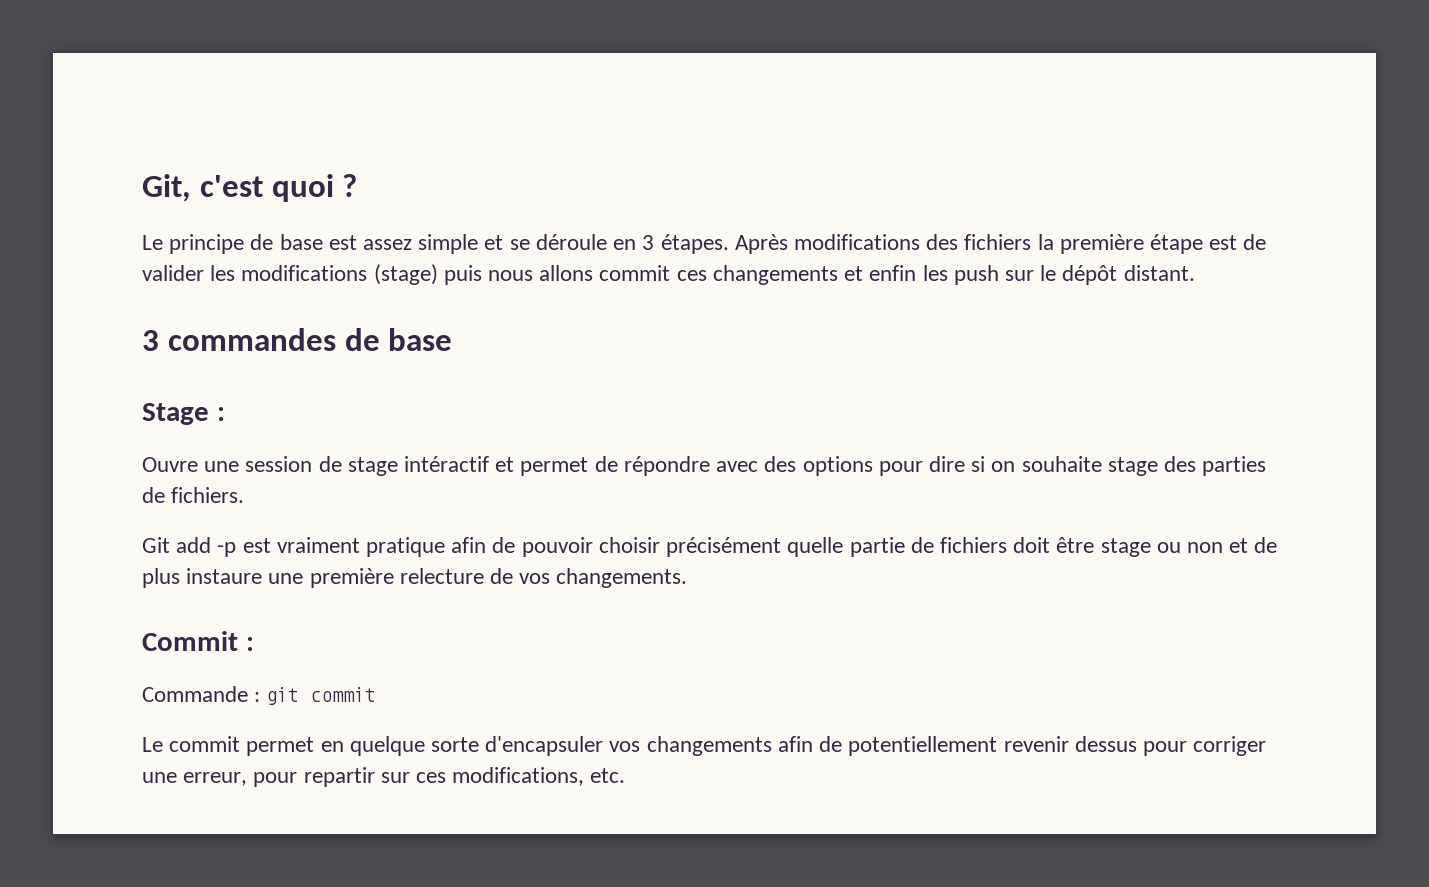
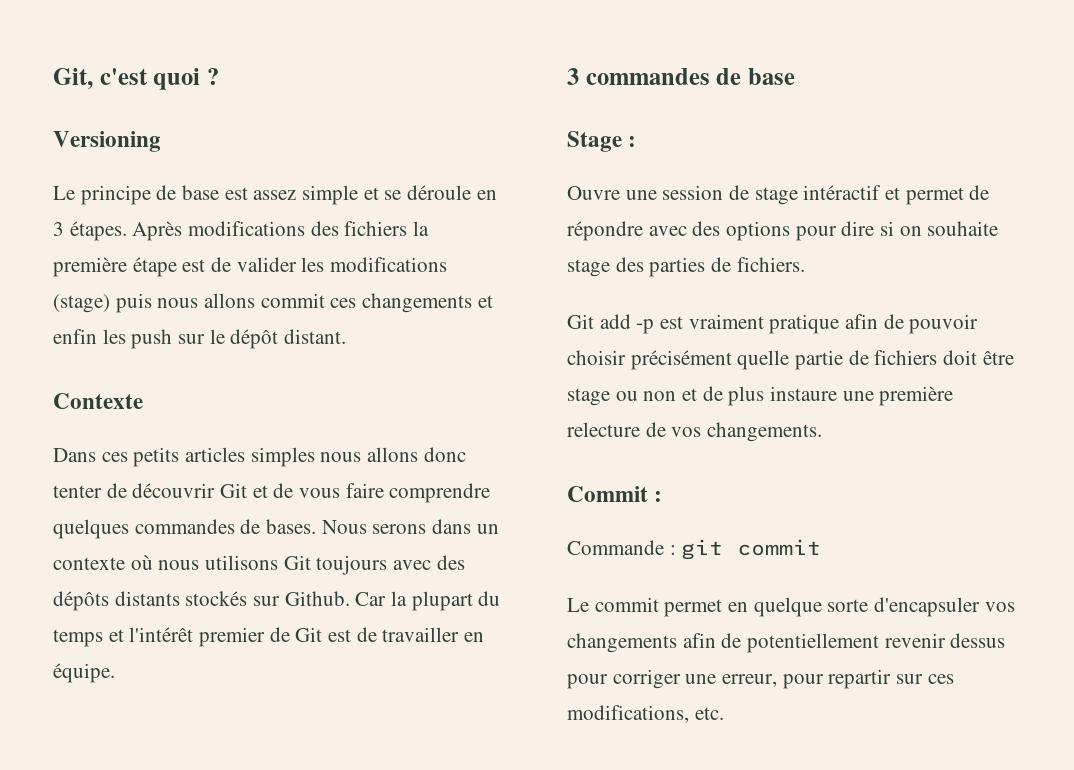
(358, 185) none -> [53,131,161,152] // Versioning
(1195, 273) none -> [53,393,143,409] [53,447,466,467] [53,483,491,503] [53,519,499,539] [53,555,465,575] [53,591,501,611] [53,627,485,647] [53,663,115,683] // Contexte // Dans ces petits articles simples nous allons donc tenter de découvrir Git et de vous faire comprendre quelques commandes de bases. Nous serons dans un contexte où nous utilisons Git toujours avec des dépôts distants stockés sur Github. Car la plupart du temps et l'intérêt premier de Git est de travailler en équipe.

